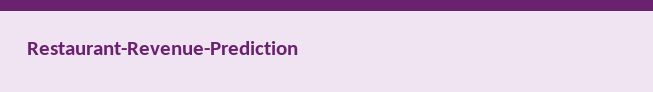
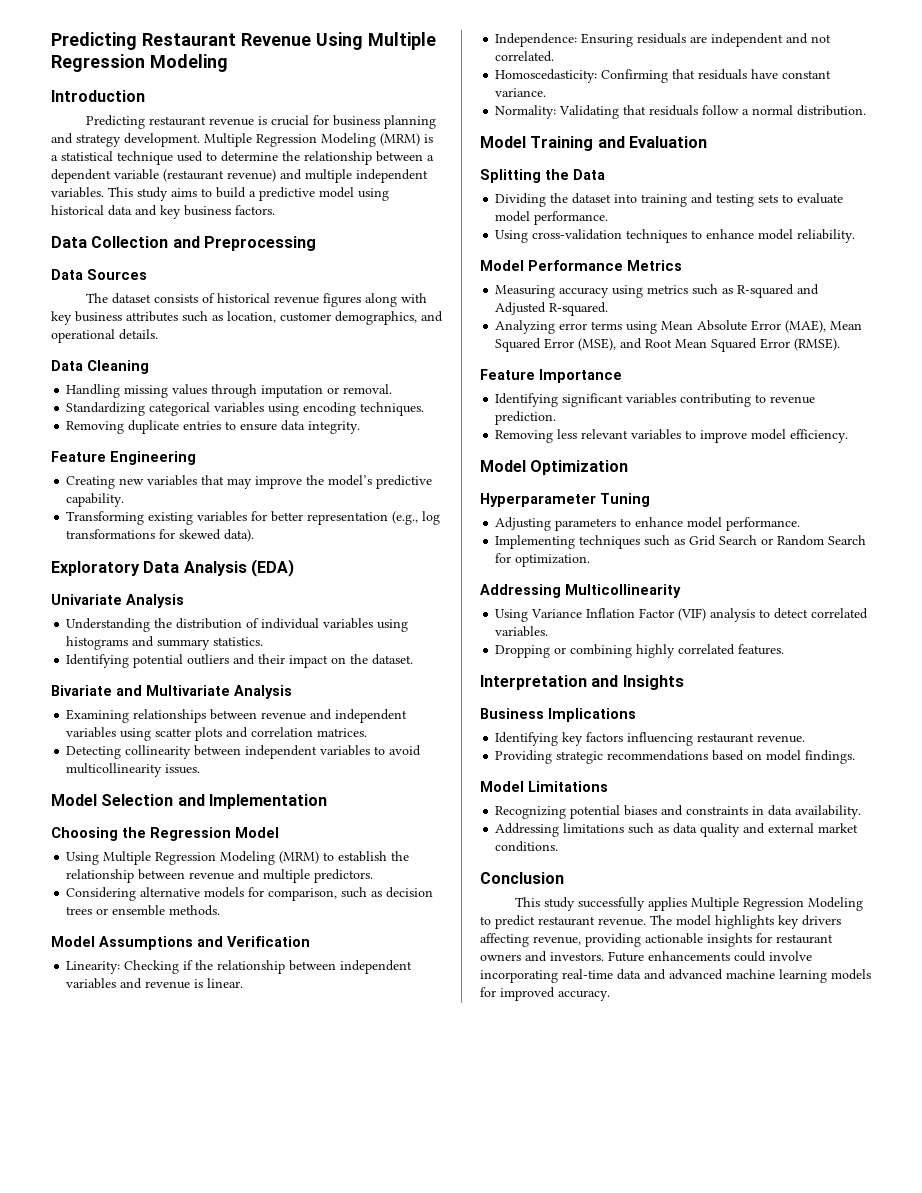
[27,41,298,55] Restaurant-Revenue-Prediction -> [51,32,436,50] [51,54,228,72] [51,90,145,102] [85,115,436,129] [51,133,433,147] [51,151,434,165] [51,169,428,183] [51,187,389,201] [51,205,275,219] [51,236,316,251] [51,269,147,280] [85,293,427,307] [51,311,443,325] [51,329,158,343] [51,360,149,374] [66,384,393,398] [66,402,425,416] [66,420,361,434] [51,451,196,465] [66,475,433,489] [66,493,125,507] [66,511,441,525] [66,529,255,542] [51,559,294,577] [51,594,184,608] [66,618,409,632] [66,636,264,650] [66,654,414,668] [51,685,292,699] [66,709,408,723] [66,727,368,741] [66,745,422,759] [66,763,201,777] [51,794,327,809] [51,827,279,841] [66,851,410,865] [66,869,374,883] [66,887,434,901] [66,905,221,916] [51,936,310,950] [66,960,413,974] [66,978,244,989] [495,33,832,47] [495,51,555,62] [495,69,832,83] [495,88,547,97] [495,105,867,119] [480,136,707,151] [480,169,605,183] [495,193,844,207] [495,211,609,225] [495,229,856,243] [480,260,682,271] [495,284,820,298] [495,302,609,316] [495,320,863,334] [495,338,841,352] [480,369,622,383] [495,393,816,407] [495,411,557,425] [495,429,849,443] [480,460,629,475] [480,493,650,507] [495,517,801,531] [495,535,867,549] [495,553,591,567] [480,584,681,598] [495,608,869,622] [495,626,549,637] [495,644,785,658] [480,675,684,690] [480,708,636,722] [495,732,806,746] [495,750,856,764] [480,781,608,792] [495,805,862,819] [495,823,859,837] [495,841,559,852] [480,872,564,884] [514,897,863,911] [480,915,841,929] [480,933,833,947] [480,951,812,962] [480,969,871,983] [480,987,610,1001] Predicting Restaurant Revenue Using Multiple Regression Modeling // Introduction // Predicting restaurant revenue is crucial for business planning and strategy development. Multiple Regression Modeling (MRM) is a statistical technique used to determine the relationship between a dependent variable (restaurant revenue) and multiple independent variables. This study aims to build a predictive model using historical data and key business factors. // Data Collection and Preprocessing // Data Sources // The dataset consists of historical revenue figures along with key business attributes such as location, customer demographics, and operational details. // Data Cleaning // Handling missing values through imputation or removal. // Standardizing categorical variables using encoding techniques. // Removing duplicate entries to ensure data integrity. // Feature Engineering // Creating new variables that may improve the model’s predictive capability. // Transforming existing variables for better representation (e.g., log transformations for skewed data). // Exploratory Data Analysis (EDA) // Univariate Analysis // Understanding the distribution of individual variables using histograms and summary statistics. // Identifying potential outliers and their impact on the dataset. // Bivariate and Multivariate Analysis // Examining relationships between revenue and independent variables using scatter plots and correlation matrices. // Detecting collinearity between independent variables to avoid multicollinearity issues. // Model Selection and Implementation // Choosing the Regression Model // Using Multiple Regression Modeling (MRM) to establish the relationship between revenue and multiple predictors. // Considering alternative models for comparison, such as decision trees or ensemble methods. // Model Assumptions and Verification // Linearity: Checking if the relationship between independent variables and revenue is linear. // Independence: Ensuring residuals are independent and not correlated. // Homoscedasticity: Confirming that residuals have constant variance. // Normality: Validating that residuals follow a normal distribution. // Model Training and Evaluation // Splitting the Data // Dividing the dataset into training and testing sets to evaluate model performance. // Using cross-validation techniques to enhance model reliability. // Model Performance Metrics // Measuring accuracy using metrics such as R-squared and Adjusted R-squared. // Analyzing error terms using Mean Absolute Error (MAE), Mean Squared Error (MSE), and Root Mean Squared Error (RMSE). // Feature Importance // Identifying significant variables contributing to revenue prediction. // Removing less relevant variables to improve model efficiency. // Model Optimization // Hyperparameter Tuning // Adjusting parameters to enhance model performance. // Implementing techniques such as Grid Search or Random Search for optimization. // Addressing Multicollinearity // Using Variance Inflation Factor (VIF) analysis to detect correlated variables. // Dropping or combining highly correlated features. // Interpretation and Insights // Business Implications // Identifying key factors influencing restaurant revenue. // Providing strategic recommendations based on model findings. // Model Limitations // Recognizing potential biases and constraints in data availability. // Addressing limitations such as data quality and external market conditions. // Conclusion // This study successfully applies Multiple Regression Modeling to predict restaurant revenue. The model highlights key drivers affecting revenue, providing actionable insights for restaurant owners and investors. Future enhancements could involve incorporating real-time data and advanced machine learning models for improved accuracy.

